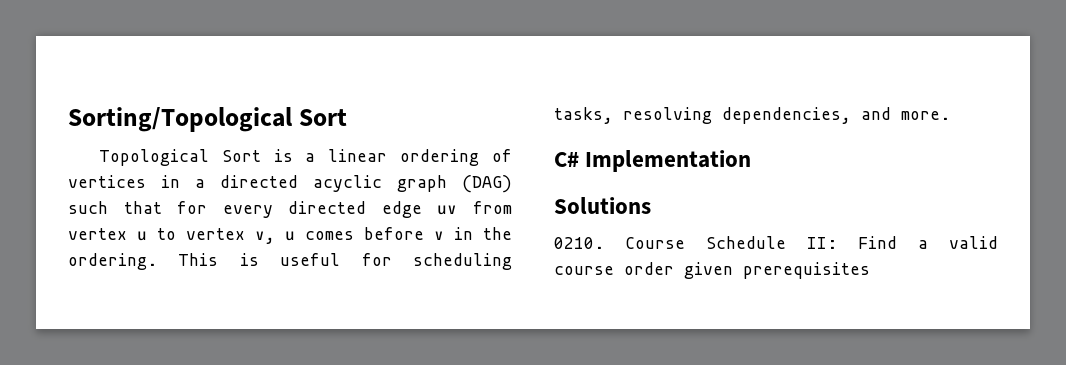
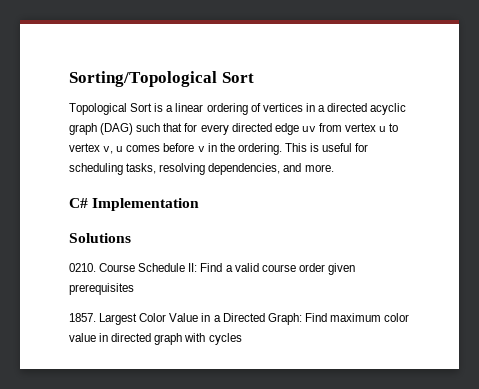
(870, 270) none -> [69,313,410,325] [69,333,242,345] // 1857. Largest Color Value in a Directed Graph: Find maximum color value in directed graph with cycles

